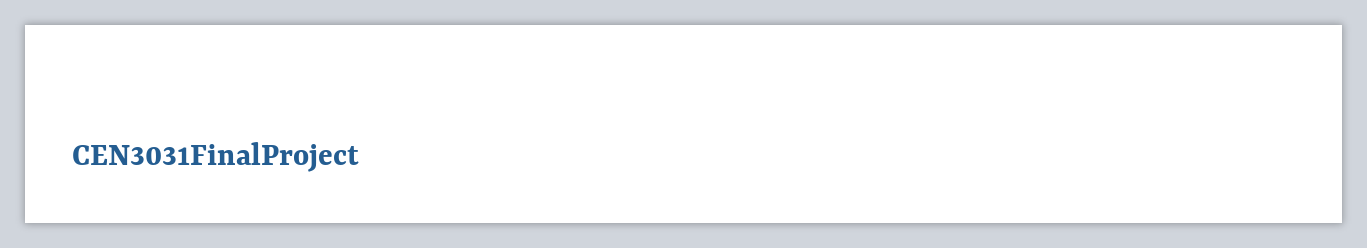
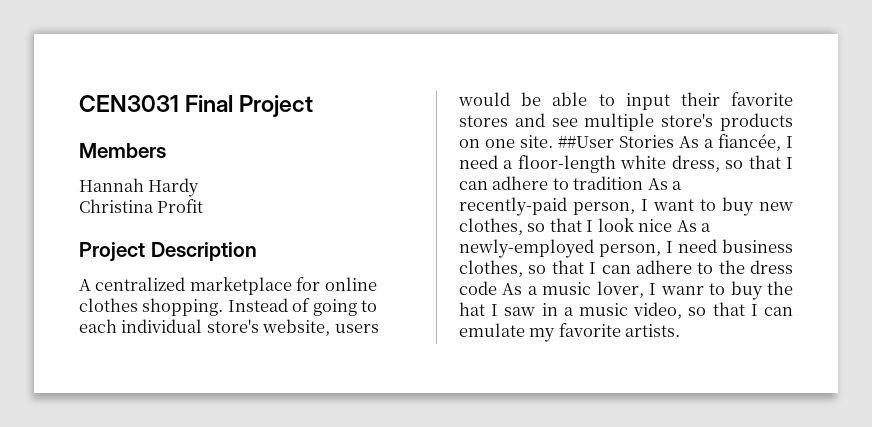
[72,142,359,172] CEN3031FinalProject -> [79,95,314,117] [79,143,166,158] [79,178,200,197] [79,199,204,213] [79,242,257,262] [79,277,377,295] [79,298,378,316] [79,319,379,336] [458,92,793,110] [459,113,793,131] [459,134,793,151] [459,155,793,173] [459,176,683,190] [459,197,793,216] [459,218,712,235] [459,239,793,258] [459,260,793,277] [459,281,794,300] [459,302,793,319] [459,323,681,342] CEN3031 Final Project // Members // Hannah Hardy // Christina Profit // Project Description // A centralized marketplace for online clothes shopping. Instead of going to each individual store's website, users would be able to input their favorite stores and see multiple store's products on one site. ##User Stories As a fiancée, I need a floor-length white dress, so that I can adhere to tradition As a recently-paid person, I want to buy new clothes, so that I look nice As a newly-employed person, I need business clothes, so that I can adhere to the dress code As a music lover, I wanr to buy the hat I saw in a music video, so that I can emulate my favorite artists.

